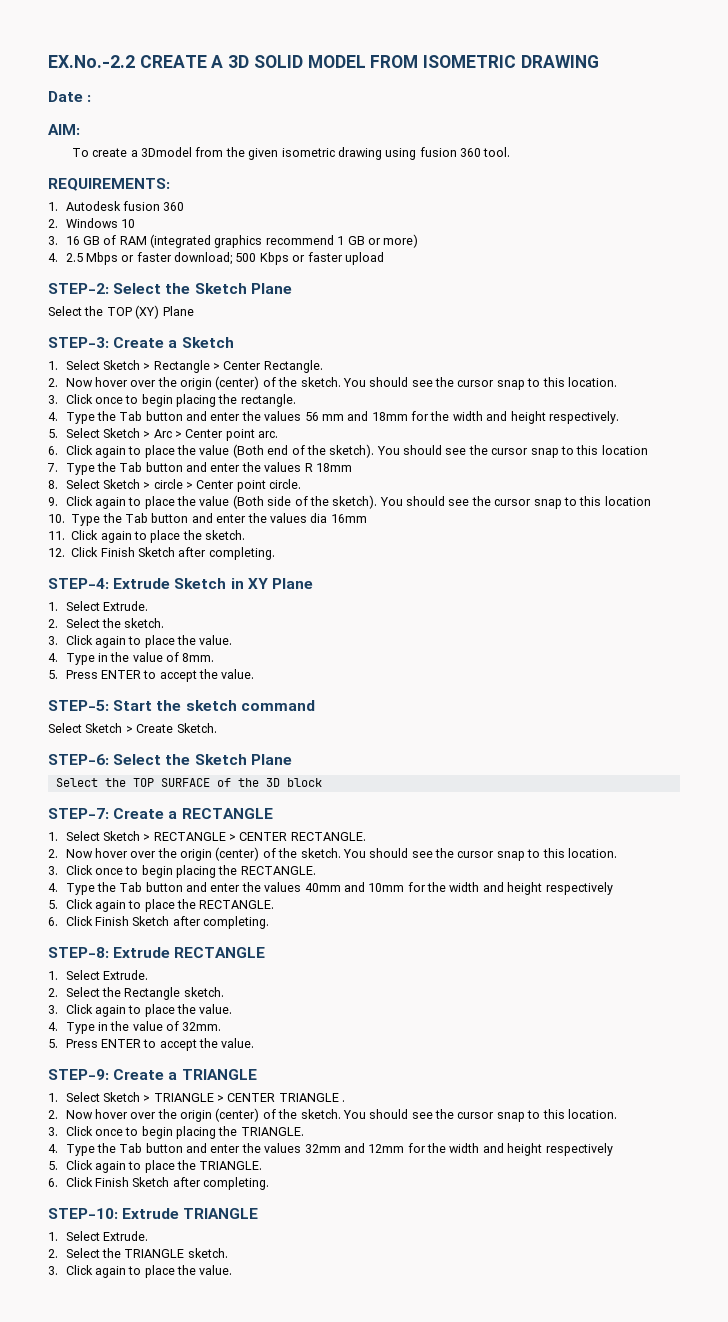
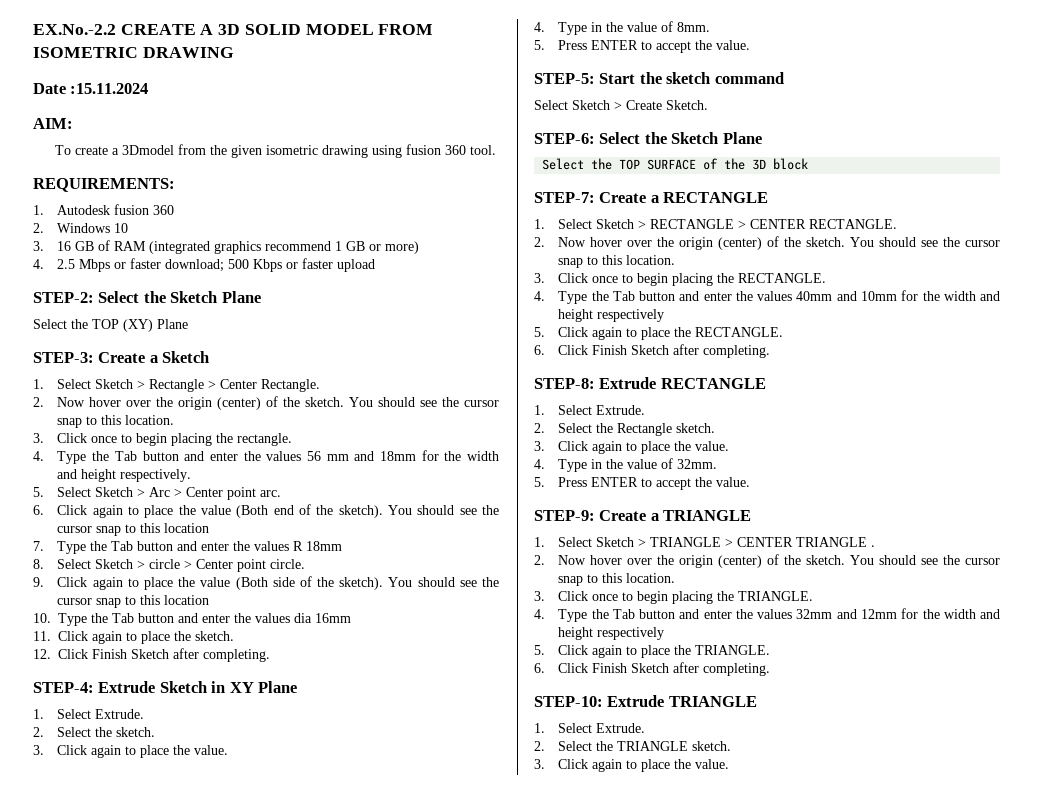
[87,95,92,102] : -> [70,83,149,94] :15.11.2024

